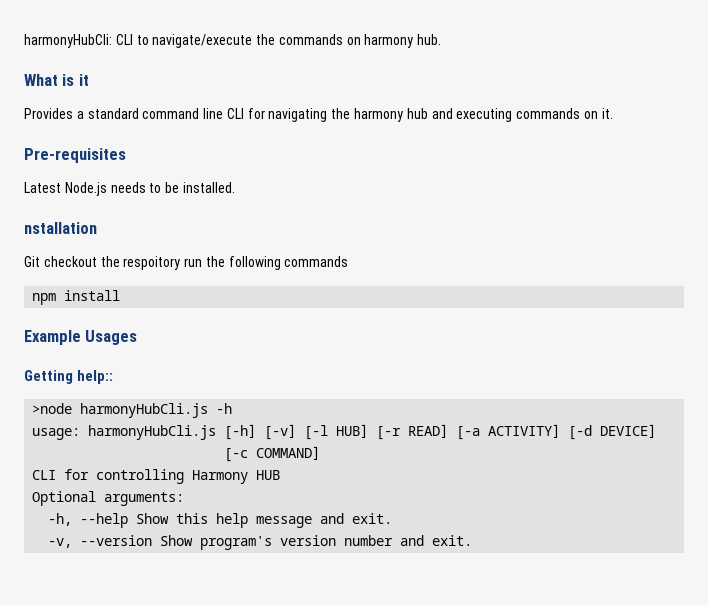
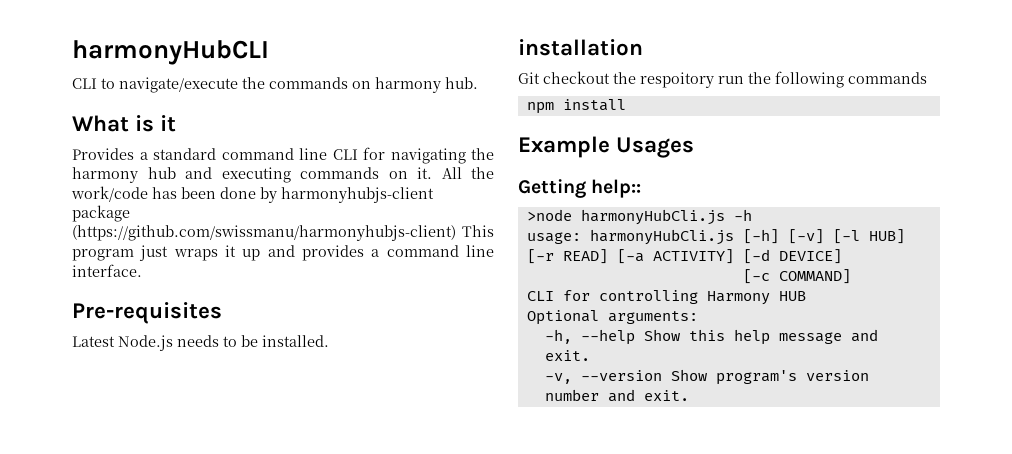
[24,34,112,48] harmonyHubCli: -> [72,40,269,65] harmonyHubCLI //
(613, 113) none -> [441,167,494,179] [71,186,434,203] [72,205,130,222] [72,225,494,241] [72,245,494,261] [72,264,142,277] All the work/code has been done by harmonyhubjs-client package (https://github.com/swissmanu/harmonyhubjs-client) This program just wraps it up and provides a command line interface.
[24,222,97,234] nstallation -> [518,39,643,56] installation

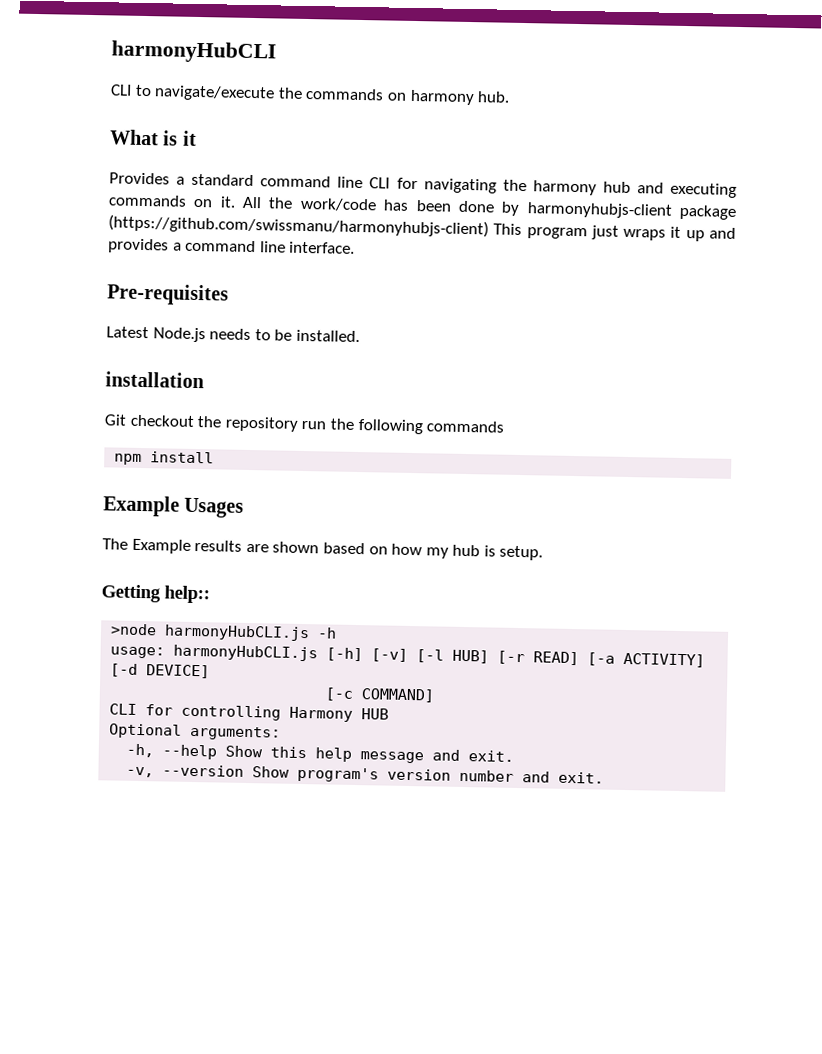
[640,72,714,88] respoitory -> [224,416,298,432] repository
(695, 147) none -> [102,538,544,561] // The Example results are shown based on how my hub is setup.
[580,209,725,225] harmonyHubCli.js -> [164,624,311,642] harmonyHubCLI.js
[589,229,734,245] harmonyHubCli.js -> [173,644,319,662] harmonyHubCLI.js

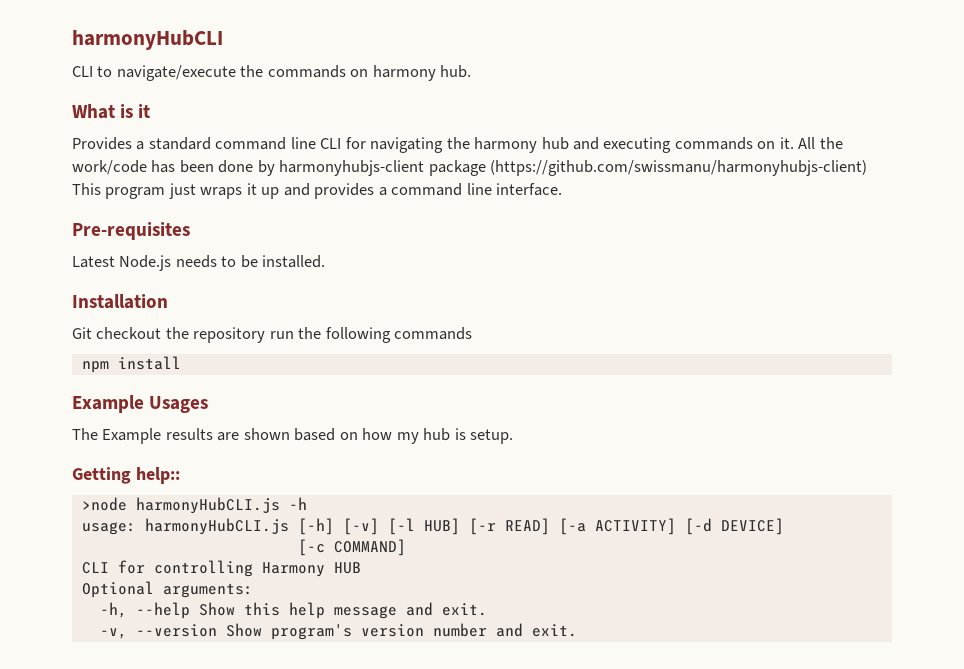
[105,371,204,389] installation -> [72,294,168,309] Installation

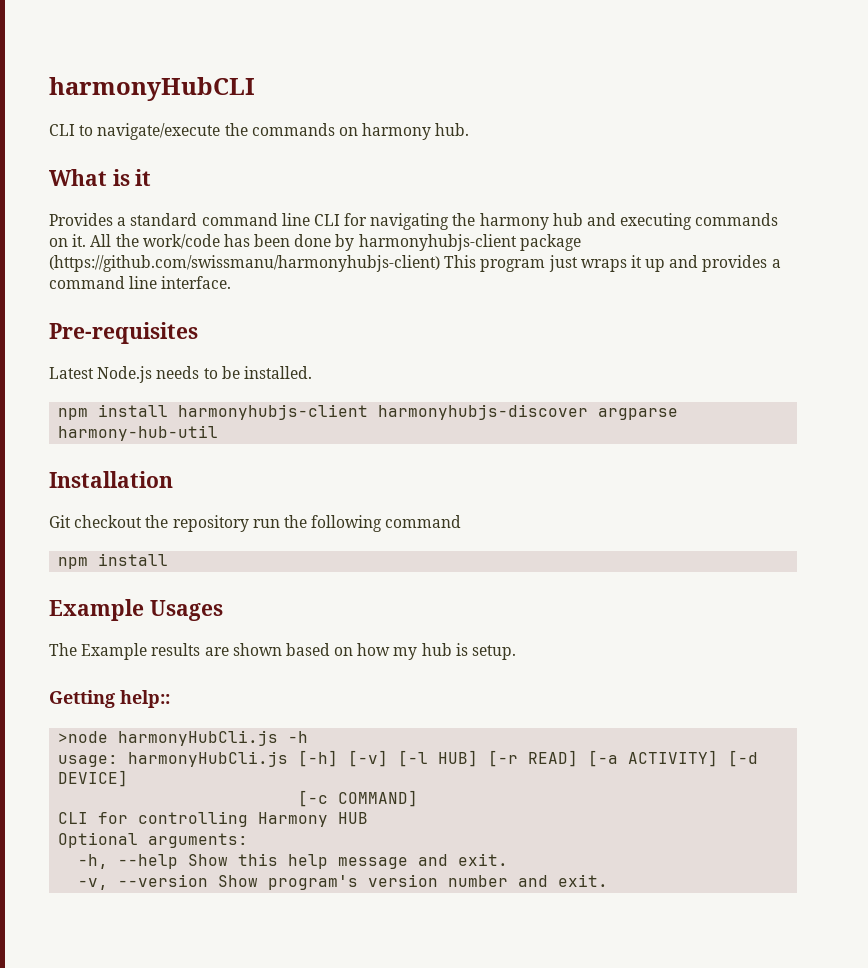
(326, 261) none -> [58,404,679,420] [58,425,219,441] // npm install harmonyhubjs-client harmonyhubjs-discover argparse harmony-hub-util
[394,327,473,340] commands -> [385,515,462,528] command
[135,497,280,514] harmonyHubCLI.js -> [118,730,279,746] harmonyHubCli.js
[144,518,289,535] harmonyHubCLI.js -> [128,751,289,767] harmonyHubCli.js

